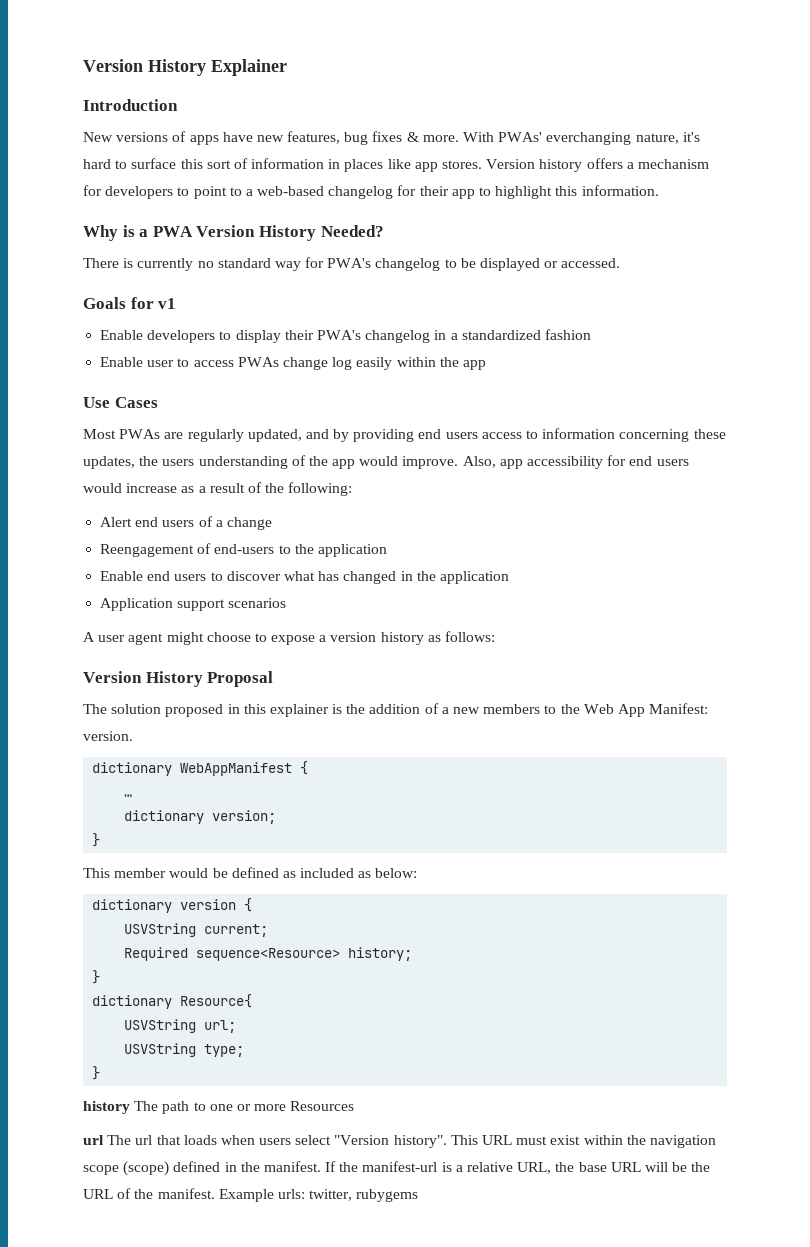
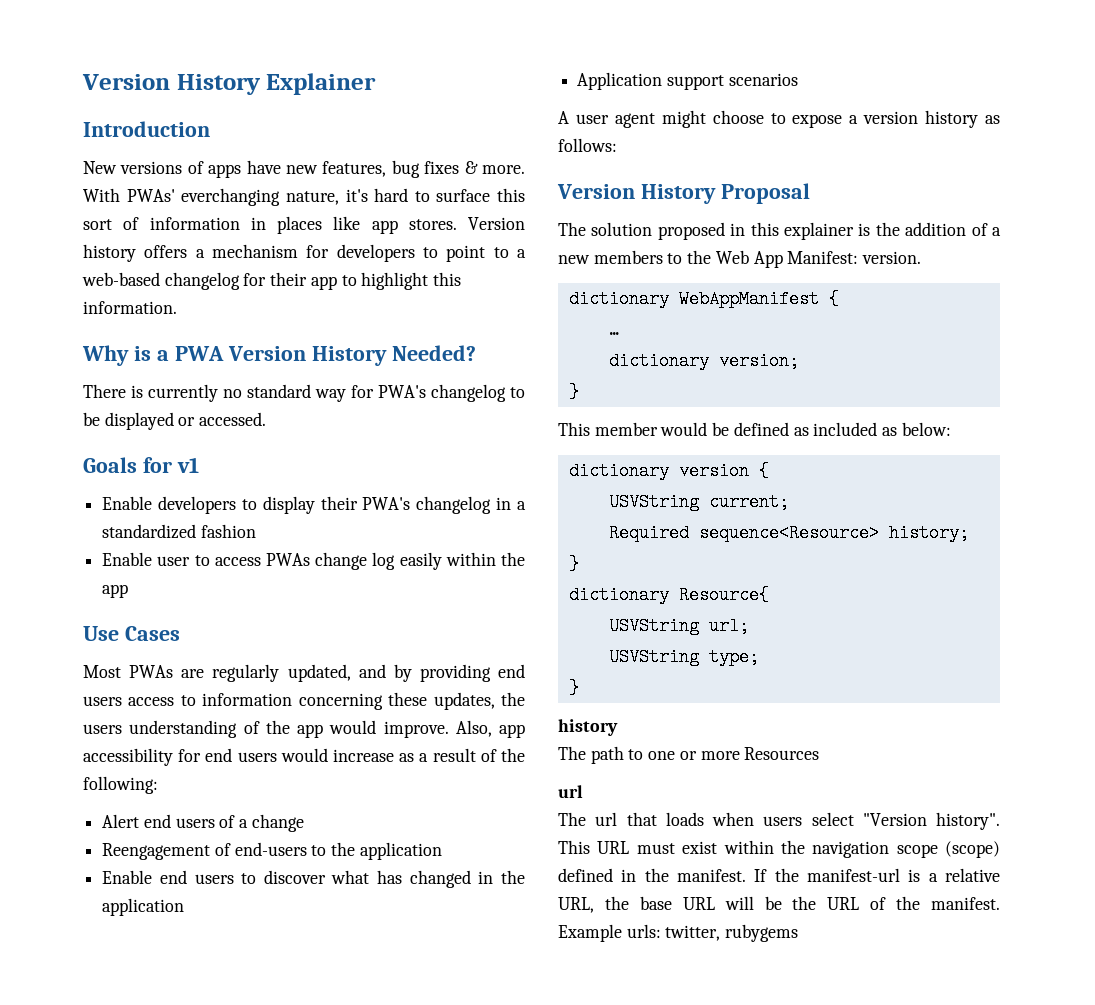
(130, 1107) none -> (618, 727) //
(104, 1140) none -> (583, 791) //

